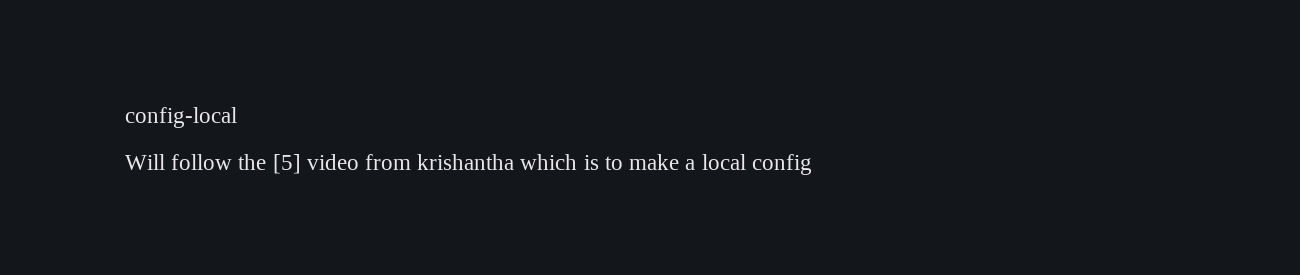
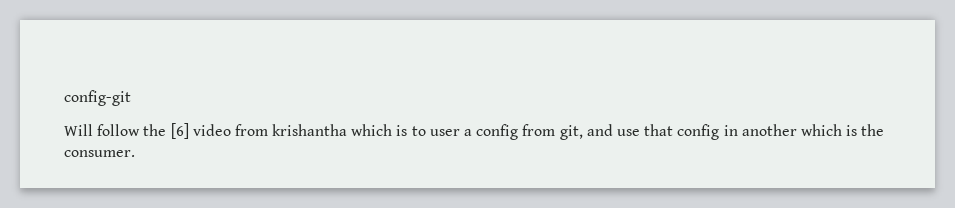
[125,107,237,128] config-local -> [64,90,131,106] config-git
[272,154,301,174] [5] -> [170,123,189,139] [6]
[629,154,812,175] make a local config -> [429,124,885,140] [64,150,135,157] user a config from git, and use that config in another which is the consumer.

